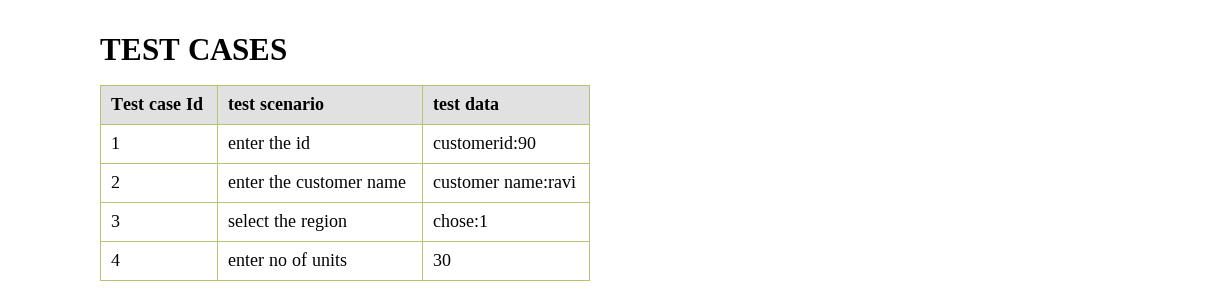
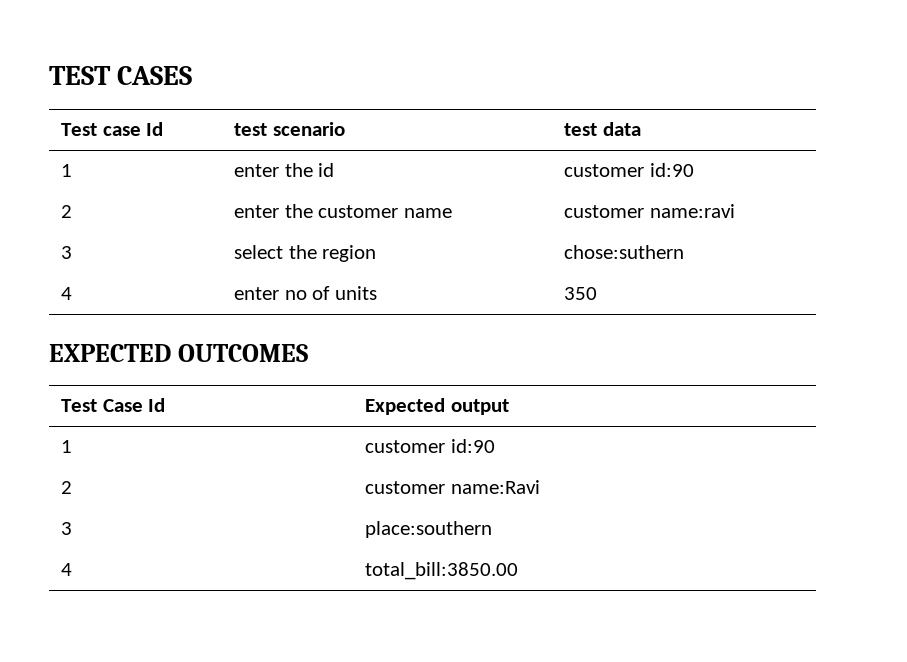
[432,136,536,149] customerid:90 -> [564,163,694,177] customer id:90
[432,214,488,227] chose:1 -> [564,245,685,259] chose:suthern
[432,254,451,266] 30 -> [564,287,598,300] [49,344,308,362] [61,398,166,412] [365,398,509,415] [61,440,73,453] [365,439,495,453] [61,481,73,494] [365,480,540,494] [61,522,73,535] [365,521,493,538] [61,563,73,576] [365,562,519,580] 350 // EXPECTED OUTCOMES // Test Case Id | Expected output // 1 | customer id:90 // 2 | customer name:Ravi // 3 | place:southern // 4 | total_bill:3850.00

